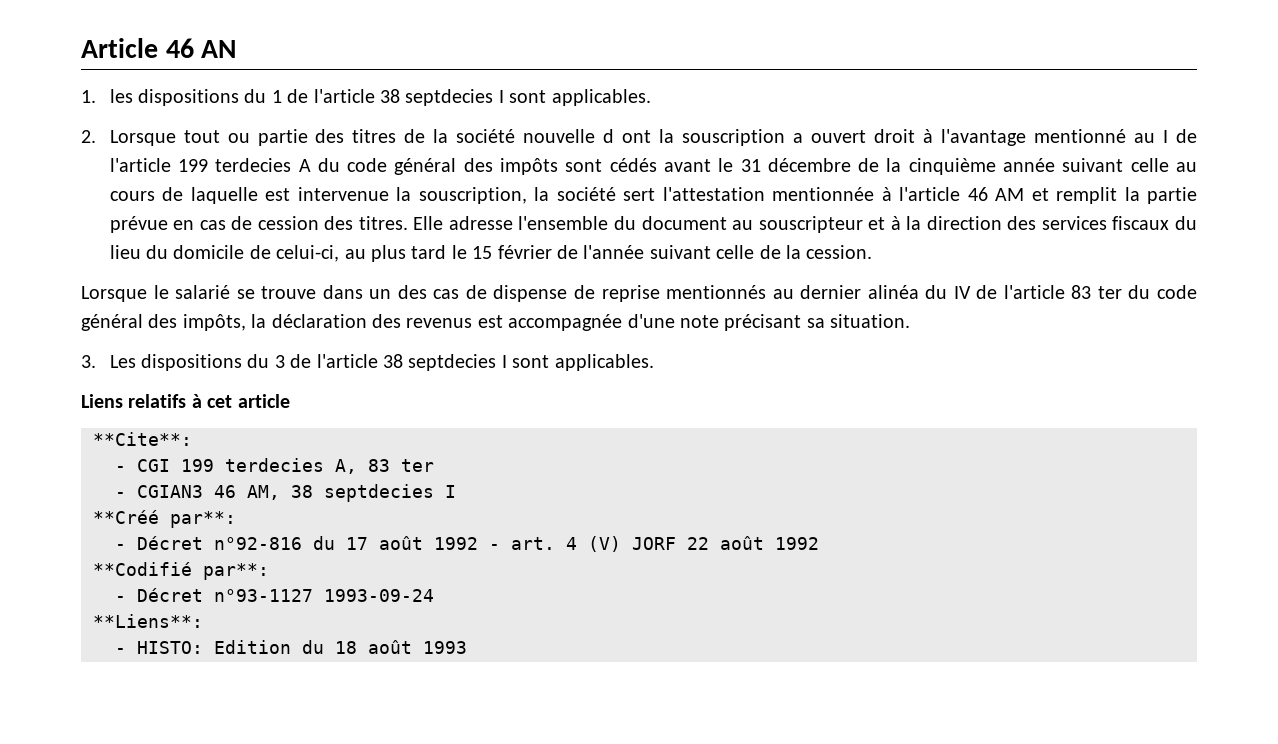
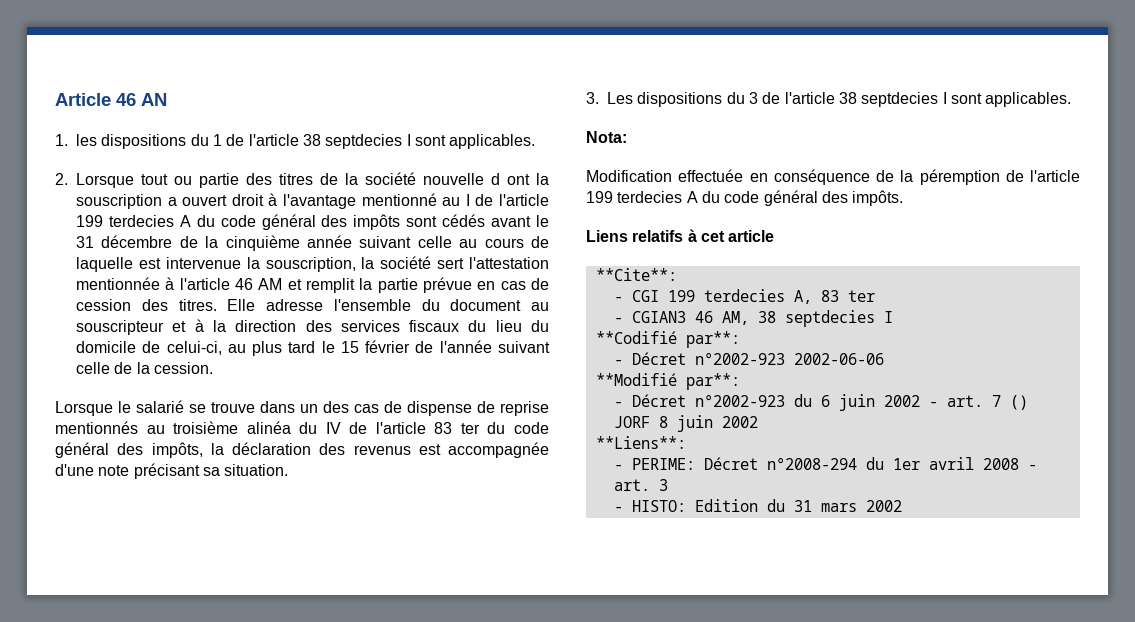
[800,285,862,299] dernier -> [173,421,239,434] troisième
(654, 362) none -> [586,131,627,143] [586,169,1080,185] [586,190,904,206] // Nota: // Modification effectuée en conséquence de la péremption de l'article 199 terdecies A du code général des impôts.
[93,510,236,528] [115,536,819,552] [93,562,269,580] [115,588,434,602] [93,614,203,628] **Créé par**: // - Décret n°92-816 du 17 août 1992 - art. 4 (V) JORF 22 août 1992 // **Codifié par**: // - Décret n°93-1127 1993-09-24 // **Liens**: -> [595,331,740,348] [613,352,884,365] [595,373,740,390] [613,394,1028,411] [613,415,758,432] [595,436,686,449] [613,457,1037,470] [613,479,668,491] **Codifié par**: // - Décret n°2002-923 2002-06-06 // **Modifié par**: // - Décret n°2002-923 du 6 juin 2002 - art. 7 () JORF 8 juin 2002 // **Liens**: // - PERIME: Décret n°2008-294 du 1er avril 2008 - art. 3
[335,640,467,654] 18 août 1993 -> [793,500,902,512] 31 mars 2002

